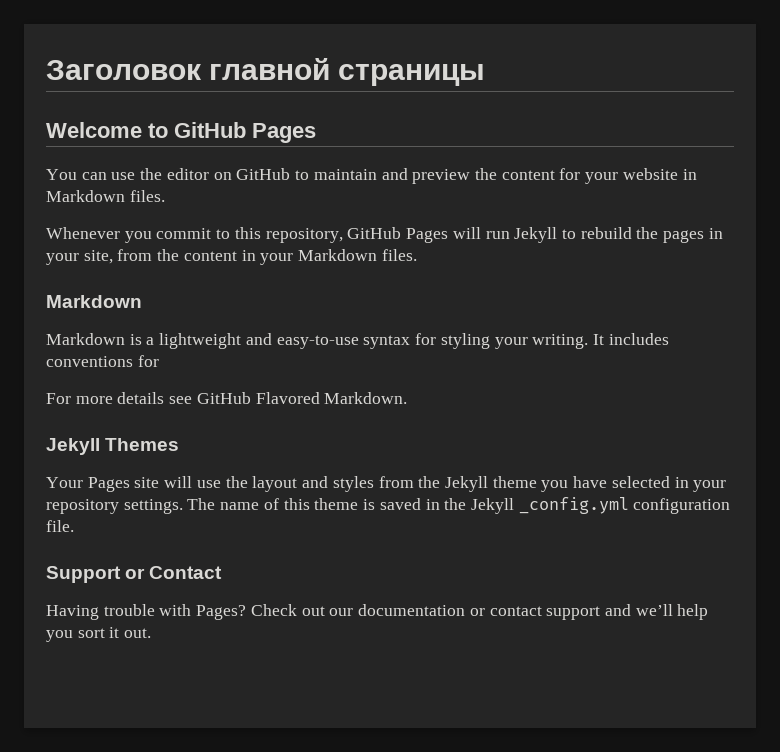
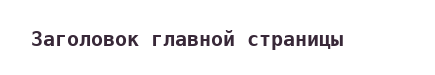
[46,122,316,143] [46,168,697,184] [46,190,165,202] [46,227,723,243] [46,249,417,265] [46,295,142,308] [46,333,669,349] [46,355,159,367] [46,392,408,404] [46,438,180,455] [46,476,727,492] [46,497,731,514] [46,520,74,532] [46,566,223,583] [46,604,709,620] [46,627,152,642] // Welcome to GitHub Pages // You can use the editor on GitHub to maintain and preview the content for your website in Markdown files. // Whenever you commit to this repository, GitHub Pages will run Jekyll to rebuild the pages in your site, from the content in your Markdown files. // Markdown // Markdown is a lightweight and easy-to-use syntax for styling your writing. It includes conventions for // For more details see GitHub Flavored Markdown. // Jekyll Themes // Your Pages site will use the layout and styles from the Jekyll theme you have selected in your repository settings. The name of this theme is saved in the Jekyll _config.yml configuration file. // Support or Contact // Having trouble with Pages? Check out our documentation or contact support and we’ll help you sort it out. -> (343, 42) none

